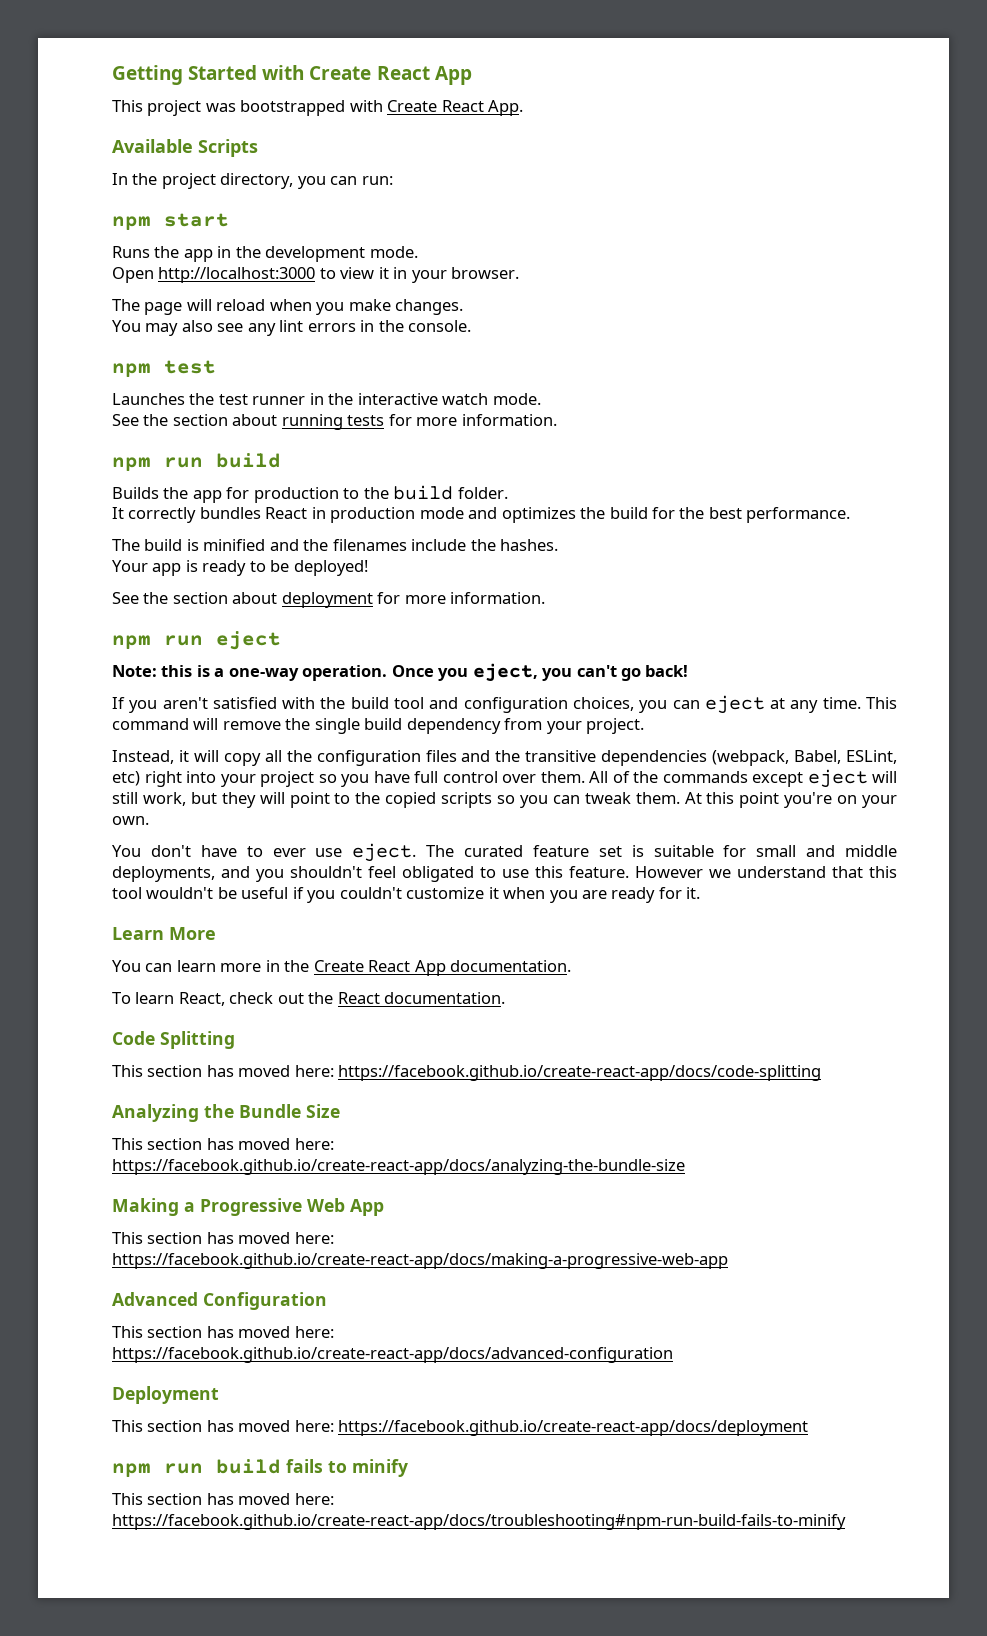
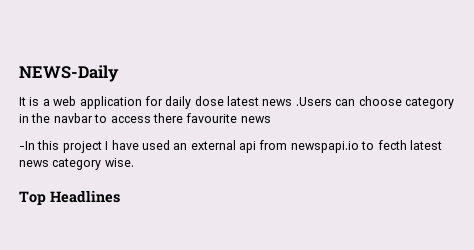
[112,65,472,85] [112,100,524,116] [112,139,258,157] [112,173,393,189] [112,213,229,230] [112,246,418,262] [112,267,520,283] [112,299,464,315] [112,320,472,336] [112,360,216,377] [112,393,541,405] [112,414,557,430] [112,453,281,471] [112,485,508,503] [112,507,851,523] [112,539,559,551] [112,560,368,576] [112,592,546,608] [112,631,281,650] [112,663,689,682] [112,695,897,714] [112,718,645,734] [112,750,898,766] [112,769,897,788] [112,792,897,808] [112,816,149,825] [112,843,897,862] [112,866,897,882] [112,887,701,903] [112,927,216,940] [112,960,572,976] [112,992,506,1006] [112,1031,235,1049] [112,1065,822,1081] [112,1104,340,1122] [112,1138,334,1150] [112,1159,685,1175] [112,1198,384,1216] [112,1232,334,1244] [112,1253,728,1269] [112,1292,327,1310] [112,1326,334,1338] [112,1347,673,1363] [112,1386,219,1404] [112,1420,809,1436] [112,1459,408,1477] [112,1493,334,1505] [112,1514,846,1530] Getting Started with Create React App // This project was bootstrapped with Create React App. // Available Scripts // In the project directory, you can run: // npm start // Runs the app in the development mode. // Open http://localhost:3000 to view it in your browser. // The page will reload when you make changes. // You may also see any lint errors in the console. // npm test // Launches the test runner in the interactive watch mode. // See the section about running tests for more information. // npm run build // Builds the app for production to the build folder. // It correctly bundles React in production mode and optimizes the build for the best performance. // The build is minified and the filenames include the hashes. // Your app is ready to be deployed! // See the section about deployment for more information. // npm run eject // Note: this is a one-way operation. Once you eject, you can't go back! // If you aren't satisfied with the build tool and configuration choices, you can eject at any time. This command will remove the single build dependency from your project. // Instead, it will copy all the configuration files and the transitive dependencies (webpack, Babel, ESLint, etc) right into your project so you have full control over them. All of the commands except eject will still work, but they will point to the copied scripts so you can tweak them. At this point you're on your own. // You don't have to ever use eject. The curated feature set is suitable for small and middle deployments, and you shouldn't feel obligated to use this feature. However we understand that this tool wouldn't be useful if you couldn't customize it when you are ready for it. // Learn More // You can learn more in the Create React App documentation. // To learn React, check out the React documentation. // Code Splitting // This section has moved here: https://facebook.github.io/create-react-app/docs/code-splitting // Analyzing the Bundle Size // This section has moved here: https://facebook.github.io/create-react-app/docs/analyzing-the-bundle-size // Making a Progressive Web App // This section has moved here: https://facebook.github.io/create-react-app/docs/making-a-progressive-web-app // Advanced Configuration // This section has moved here: https://facebook.github.io/create-react-app/docs/advanced-configuration // Deployment // This section has moved here: https://facebook.github.io/create-react-app/docs/deployment // npm run build fails to minify // This section has moved here: https://facebook.github.io/create-react-app/docs/troubleshooting#npm-run-build-fails-to-minify -> [19,65,119,82] [19,96,454,109] [19,113,271,123] [19,140,442,153] [19,158,134,170] [19,190,120,205] NEWS-Daily // It is a web application for daily dose latest news .Users can choose category in the navbar to access there favourite news // -In this project I have used an external api from newspapi.io to fecth latest news category wise. // Top Headlines

